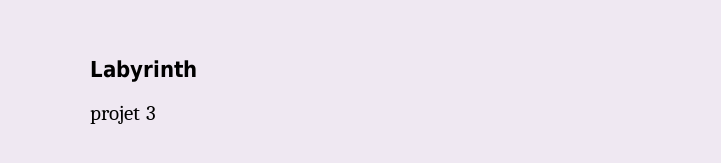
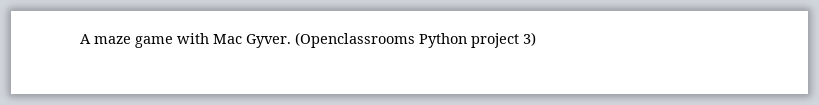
[90,60,197,82] [90,105,156,124] Labyrinth // projet 3 -> [80,32,536,48] A maze game with Mac Gyver. (Openclassrooms Python project 3)

